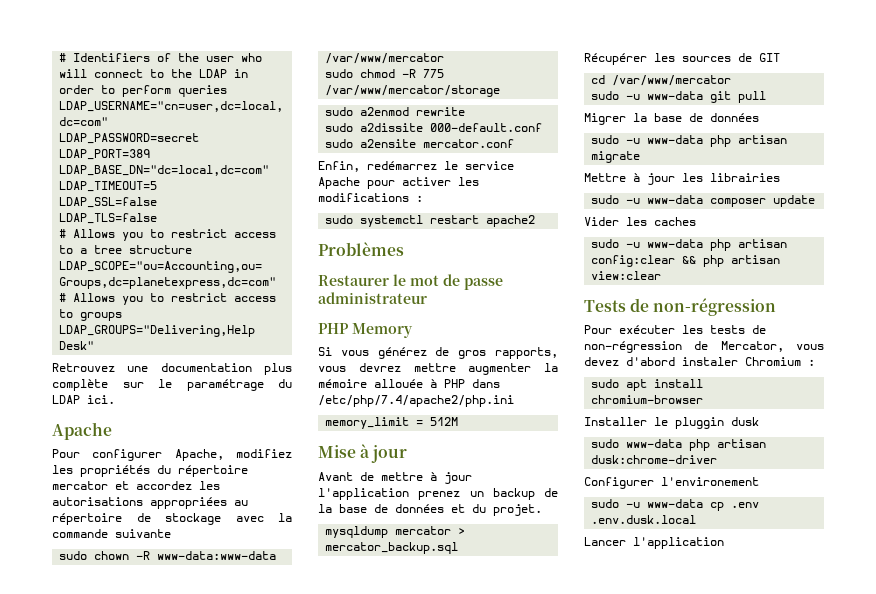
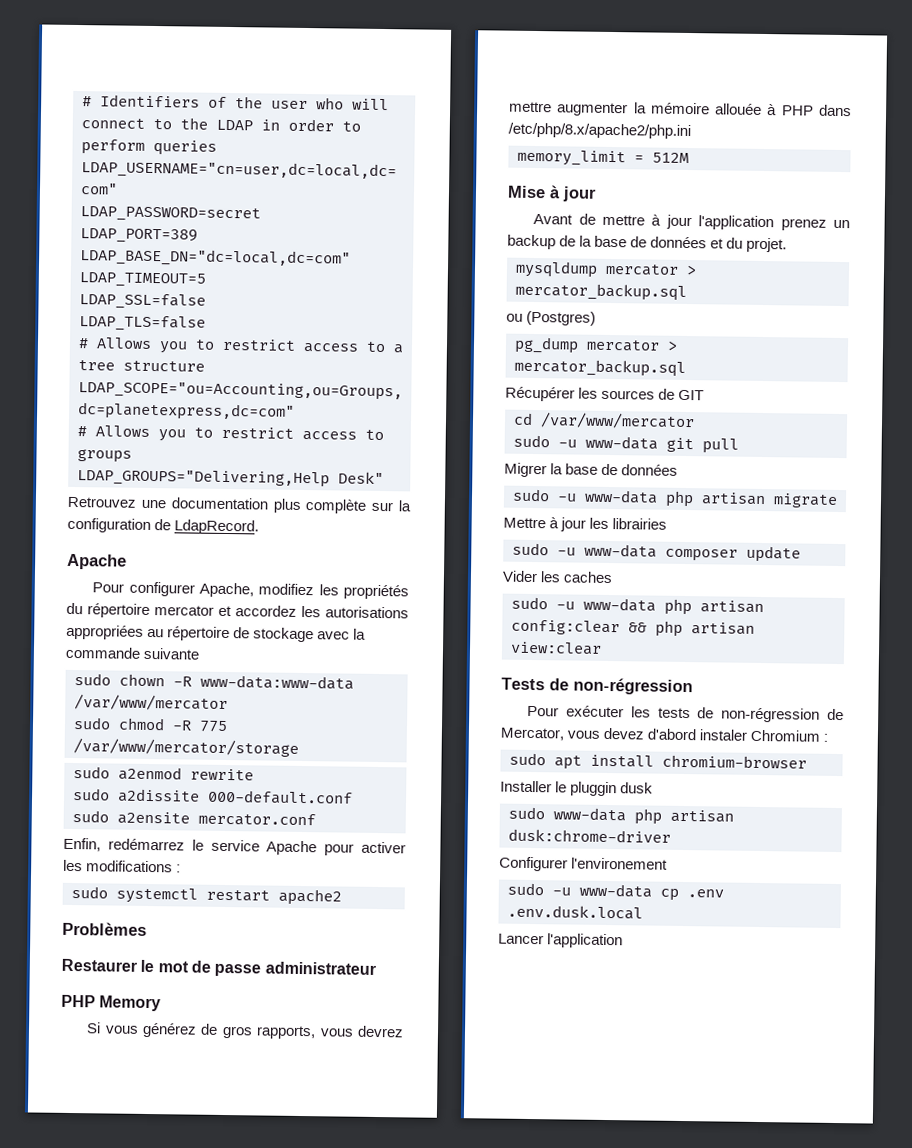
[158,379,292,391] [52,395,115,404] le paramétrage du LDAP ici. -> [398,500,411,512] [67,517,260,535] la configuration de LdapRecord.
[318,395,514,407] /etc/php/7.4/apache2/php.ini -> [508,122,691,140] /etc/php/8.x/apache2/php.ini
(459, 548) none -> [506,310,597,326] [514,336,678,354] [514,358,686,377] // ou (Postgres) // pg_dump mercator > mercator_backup.sql

